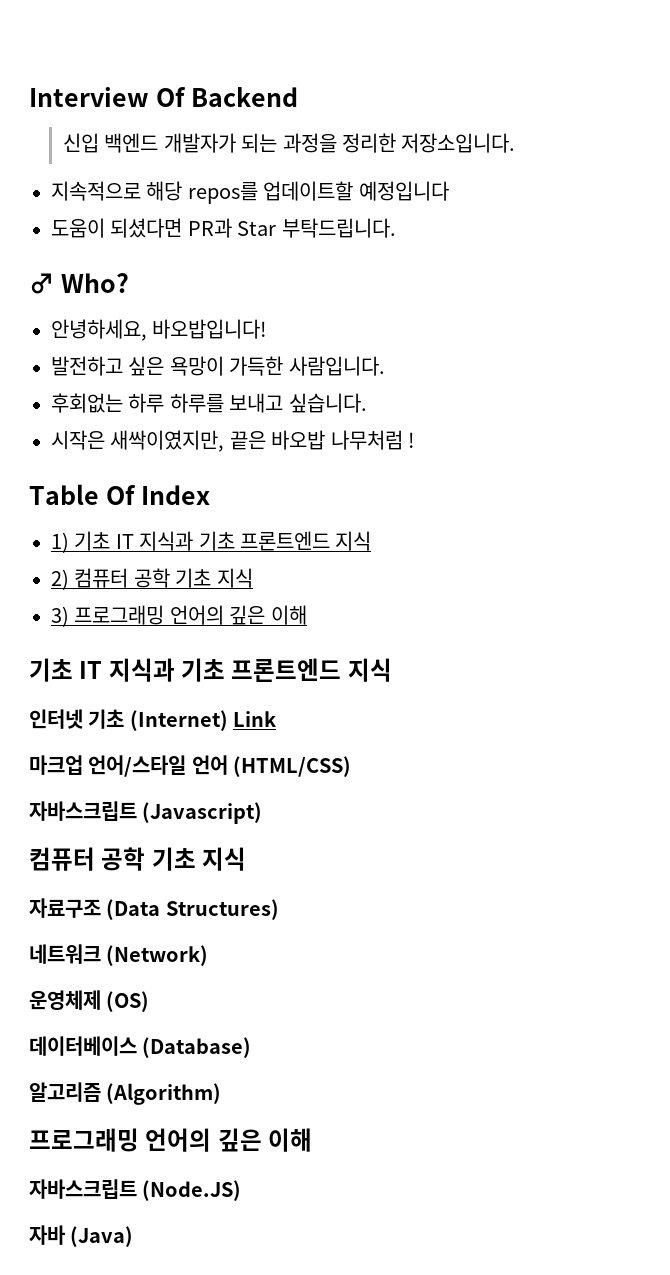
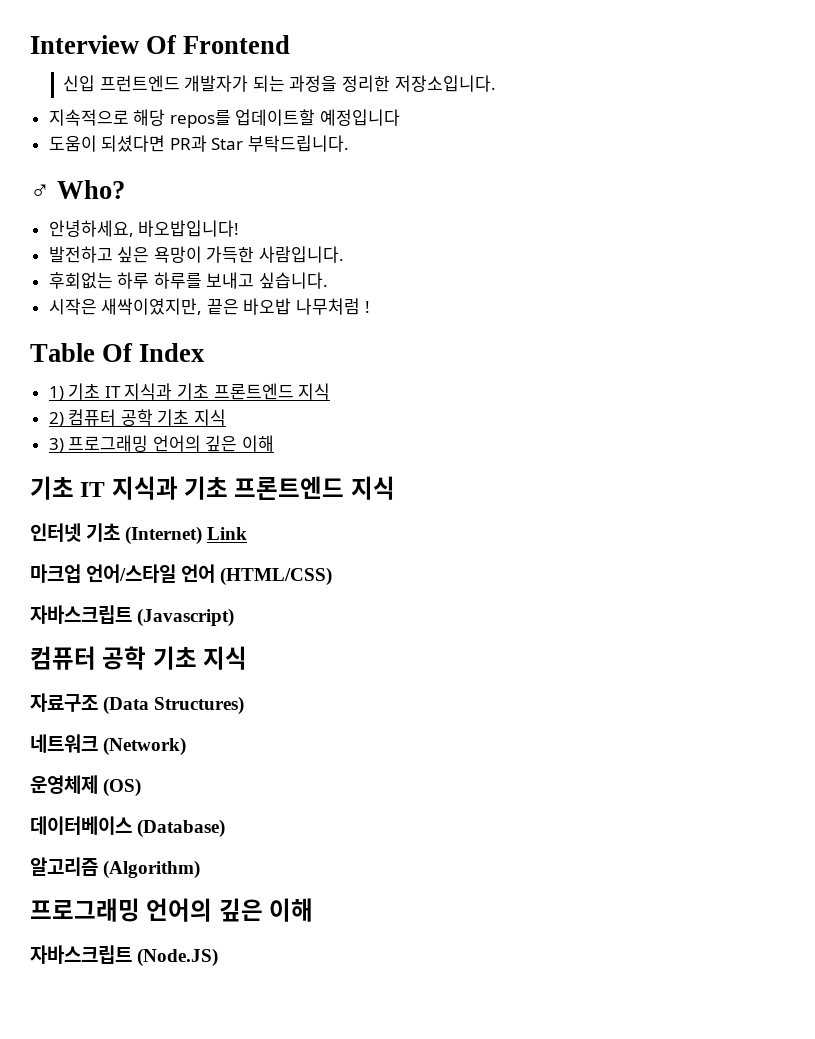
[190,87,298,107] Backend -> [183,35,291,54] Frontend
[104,133,159,153] 백엔드 -> [99,75,180,92] 프런트엔드
[29,1225,134,1247] // 자바 (Java) -> (219, 957) none

